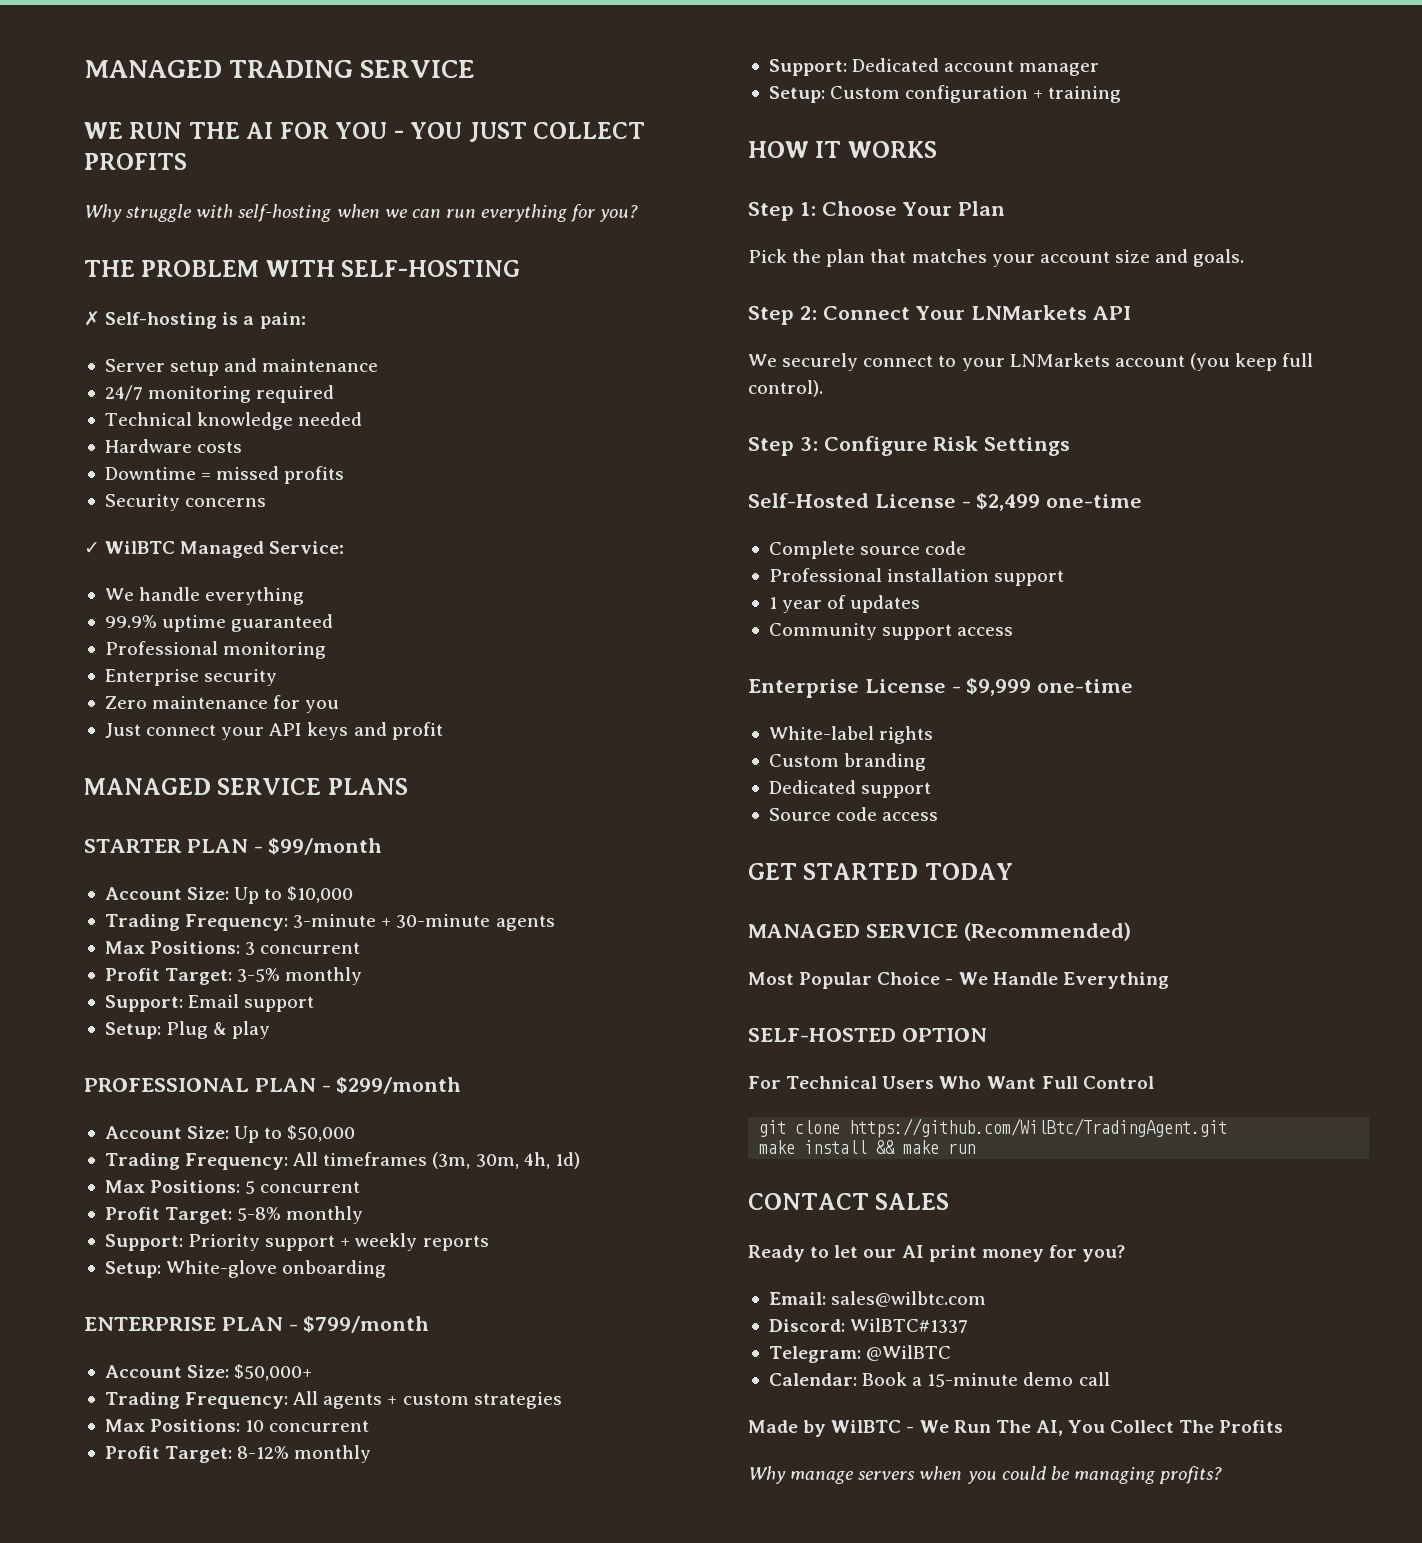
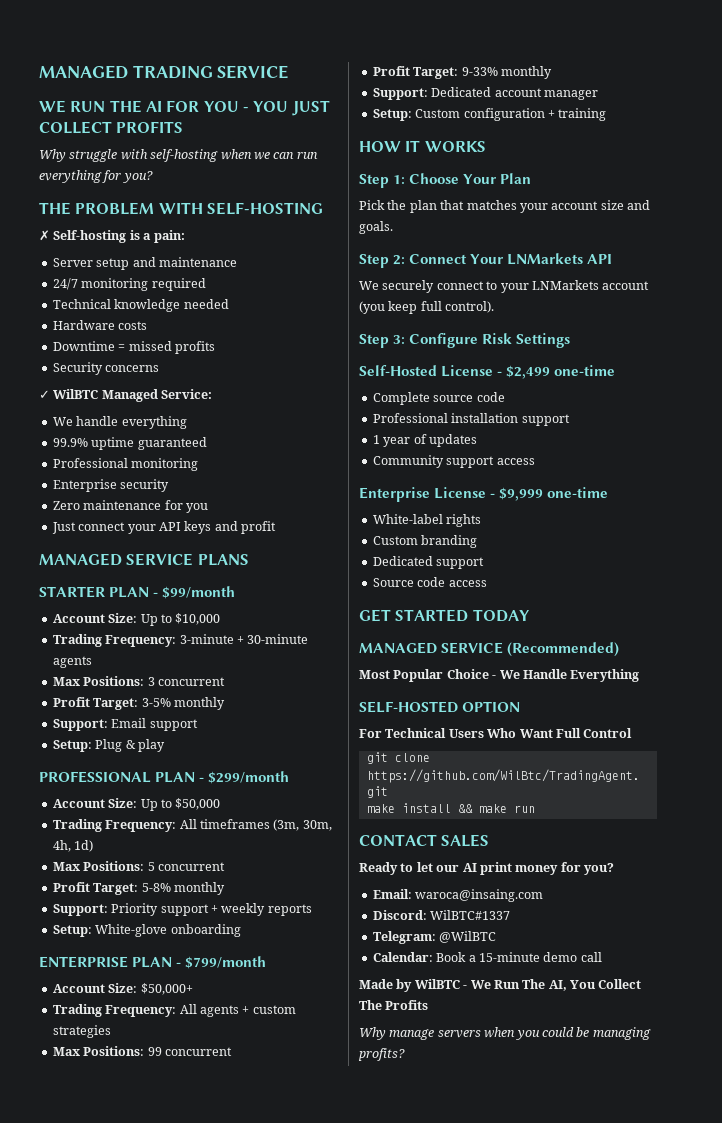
[245,1420,370,1432] [104,1446,290,1463] 10 concurrent // Profit Target: 8-12% -> [147,1047,232,1056] [372,66,498,79] 99 concurrent // Profit Target: 9-33%
[831,1291,987,1307] sales@wilbtc.com -> [415,889,544,902] waroca@insaing.com

